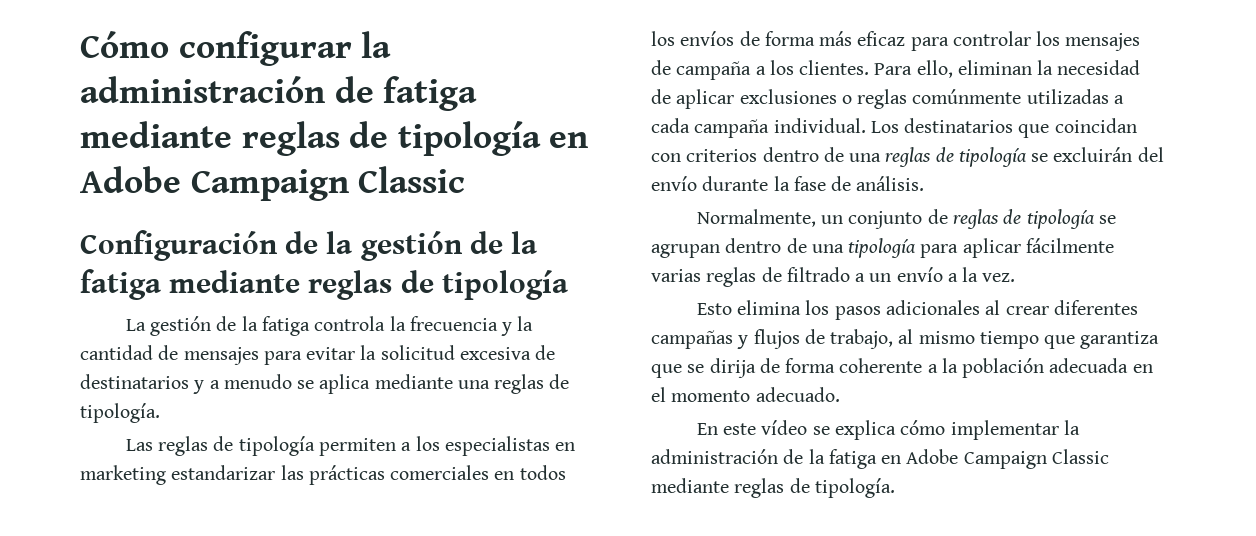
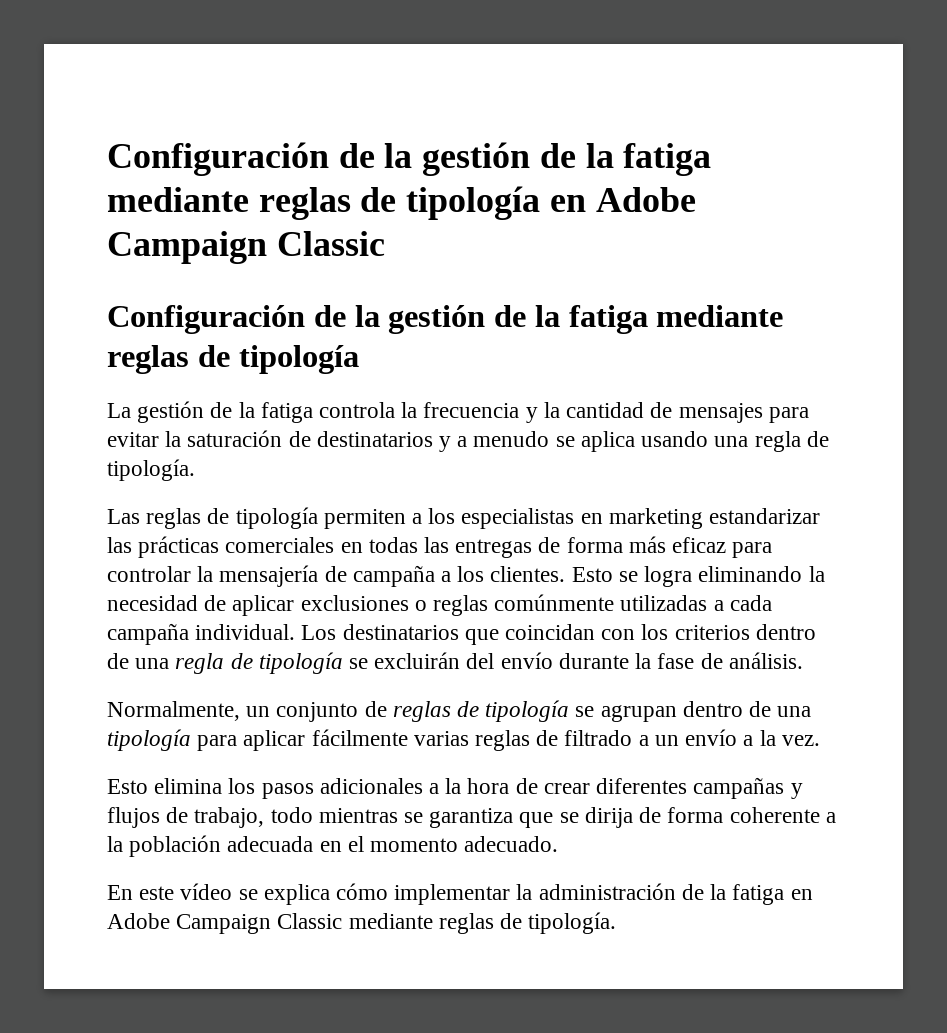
[80,31,392,66] [80,76,374,103] Cómo configurar la administración de -> [107,142,614,176] Configuración de la gestión de la
[380,345,531,360] solicitud excesiva -> [187,430,283,447] saturación
[374,374,545,394] mediante una reglas -> [641,431,801,452] usando una regla
[519,465,566,480] [651,31,735,46] todos los envíos -> [368,537,533,558] todas las entregas
[1036,31,1141,51] los mensajes -> [197,565,319,587] la mensajería
[874,60,1032,78] Para ello, eliminan -> [571,566,803,587] Esto se logra eliminando
(681, 157) none -> [641,624,669,640] los
[885,147,932,167] reglas -> [175,653,225,674] regla
[985,300,1001,315] al -> [429,778,538,794] a la hora de
[898,329,1076,349] al mismo tiempo que -> [270,807,424,823] todo mientras se

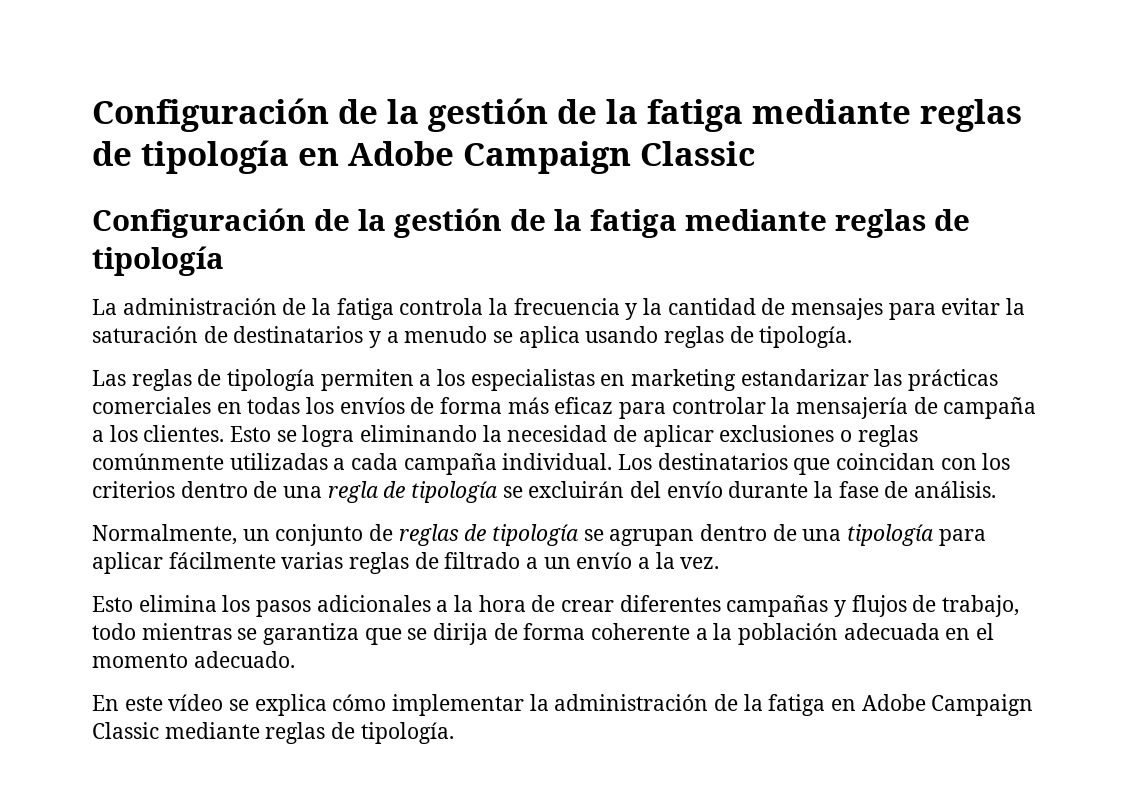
[137,401,205,423] gestión -> [122,298,277,315] administración
[714,431,801,452] una regla -> [664,326,725,348] reglas
[424,537,533,558] las entregas -> [306,397,405,414] los envíos

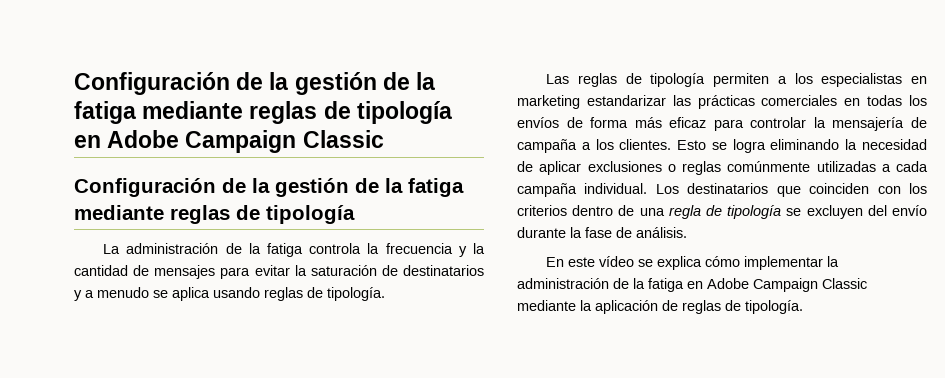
[836,453,936,470] coincidan -> [809,183,870,194] coinciden
[528,481,625,498] excluirán -> [806,205,863,219] excluyen
[92,524,986,546] [92,552,720,574] [92,595,1020,617] [92,623,995,645] [92,651,295,668] // Normalmente, un conjunto de reglas de tipología se agrupan dentro de una tipología para aplicar fácilmente varias reglas de filtrado a un envío a la vez. // Esto elimina los pasos adicionales a la hora de crear diferentes campañas y flujos de trabajo, todo mientras se garantiza que se dirija de forma coherente a la población adecuada en el momento adecuado. -> (687, 232) none
(260, 730) none -> [580,300,678,314] la aplicación de

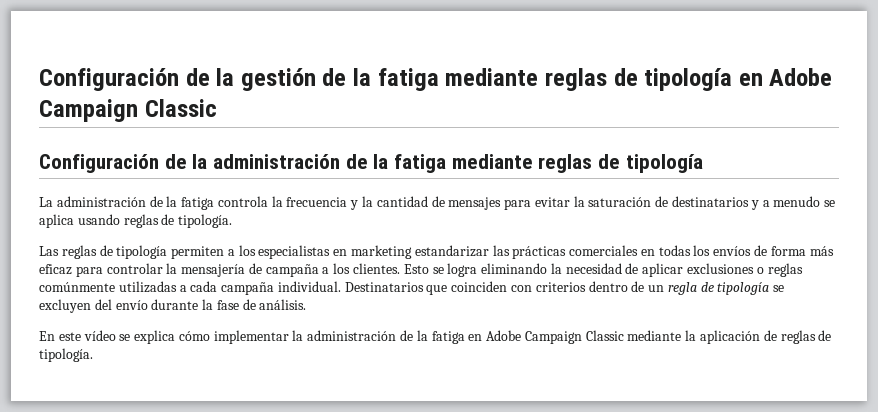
[275,178,349,197] gestión -> [213,154,341,169] administración
[655,183,769,194] Los destinatarios -> [344,282,424,292] Destinatarios
[909,183,927,194] los -> (533, 288) none
[639,208,665,216] una -> [648,285,665,292] un

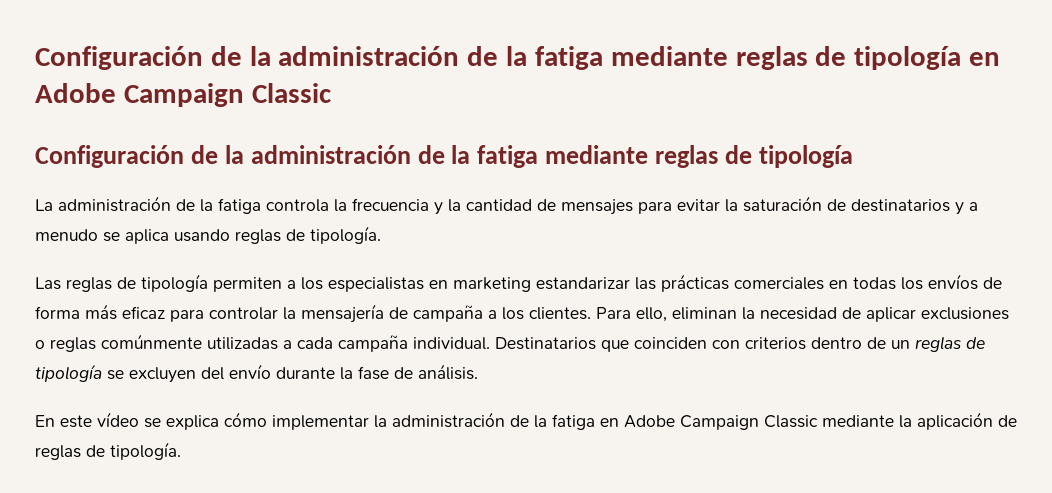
[39,68,316,91] Configuración de la gestión -> [35,46,460,70] Configuración de la administración
[403,263,548,277] Esto se logra eliminando -> [596,307,737,322] Para ello, eliminan
[667,282,697,295] regla -> [915,336,962,352] reglas

